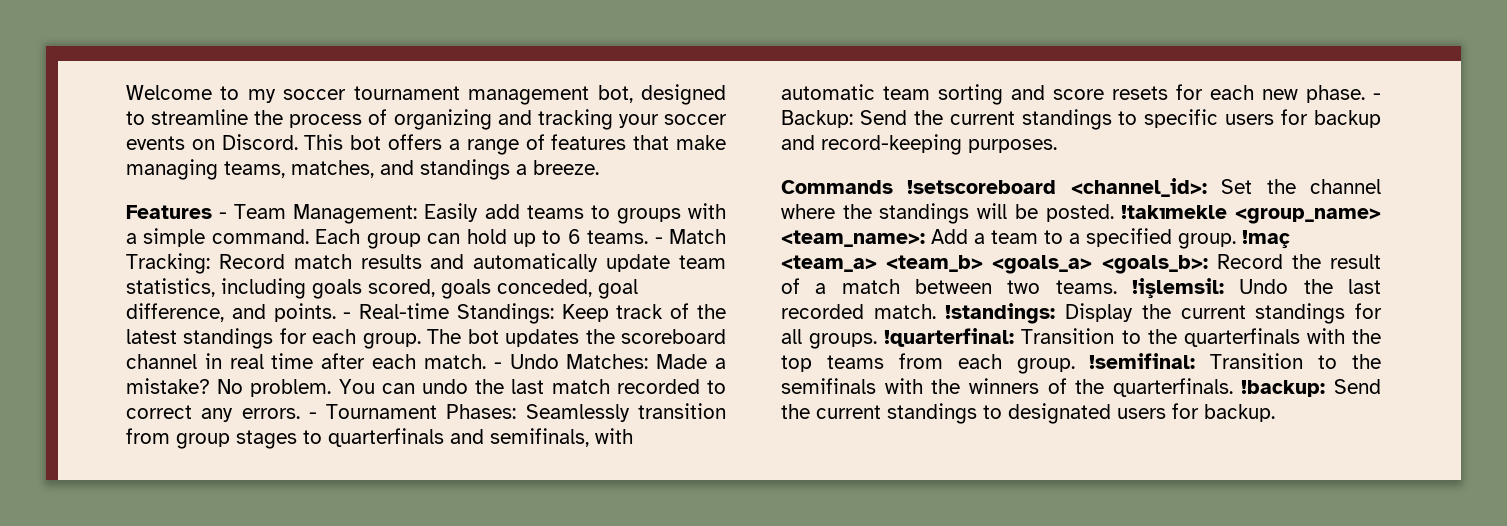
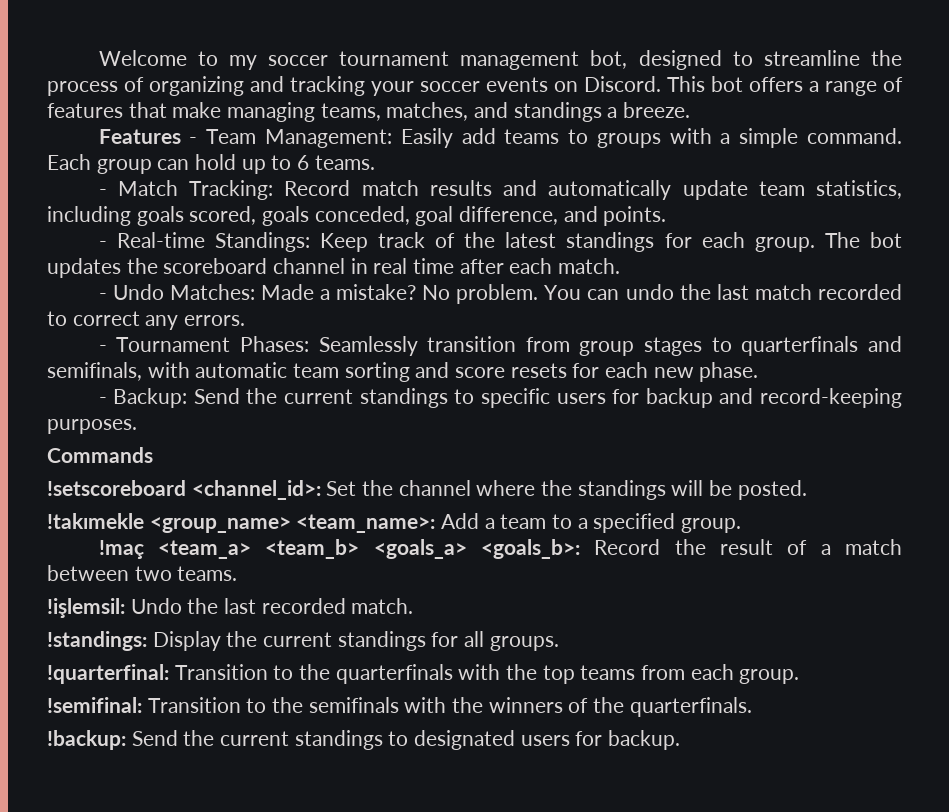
(649, 237) none -> (375, 162) //
(336, 312) none -> (667, 216) //
(486, 361) none -> (621, 266) //
(300, 413) none -> (246, 320) //
(1365, 94) none -> (759, 372) //
(893, 187) none -> (153, 455) //
(1114, 213) none -> (807, 490) //
(1236, 241) none -> (742, 525) //
(1117, 287) none -> (238, 573) //
(936, 311) none -> (414, 606) //
(878, 341) none -> (559, 643) //
(1075, 366) none -> (800, 676) //
(1233, 387) none -> (752, 707) //

